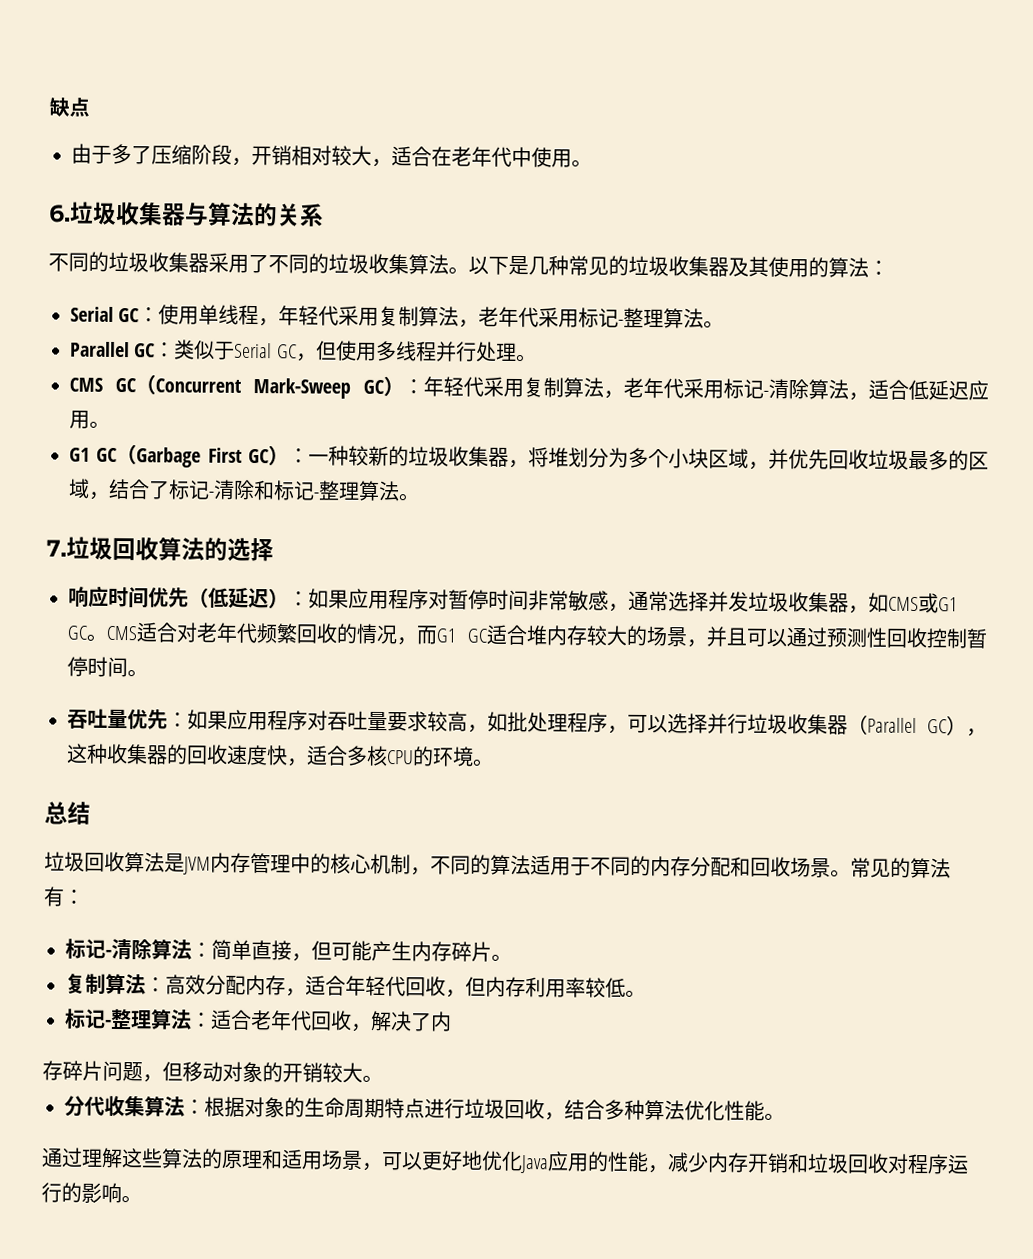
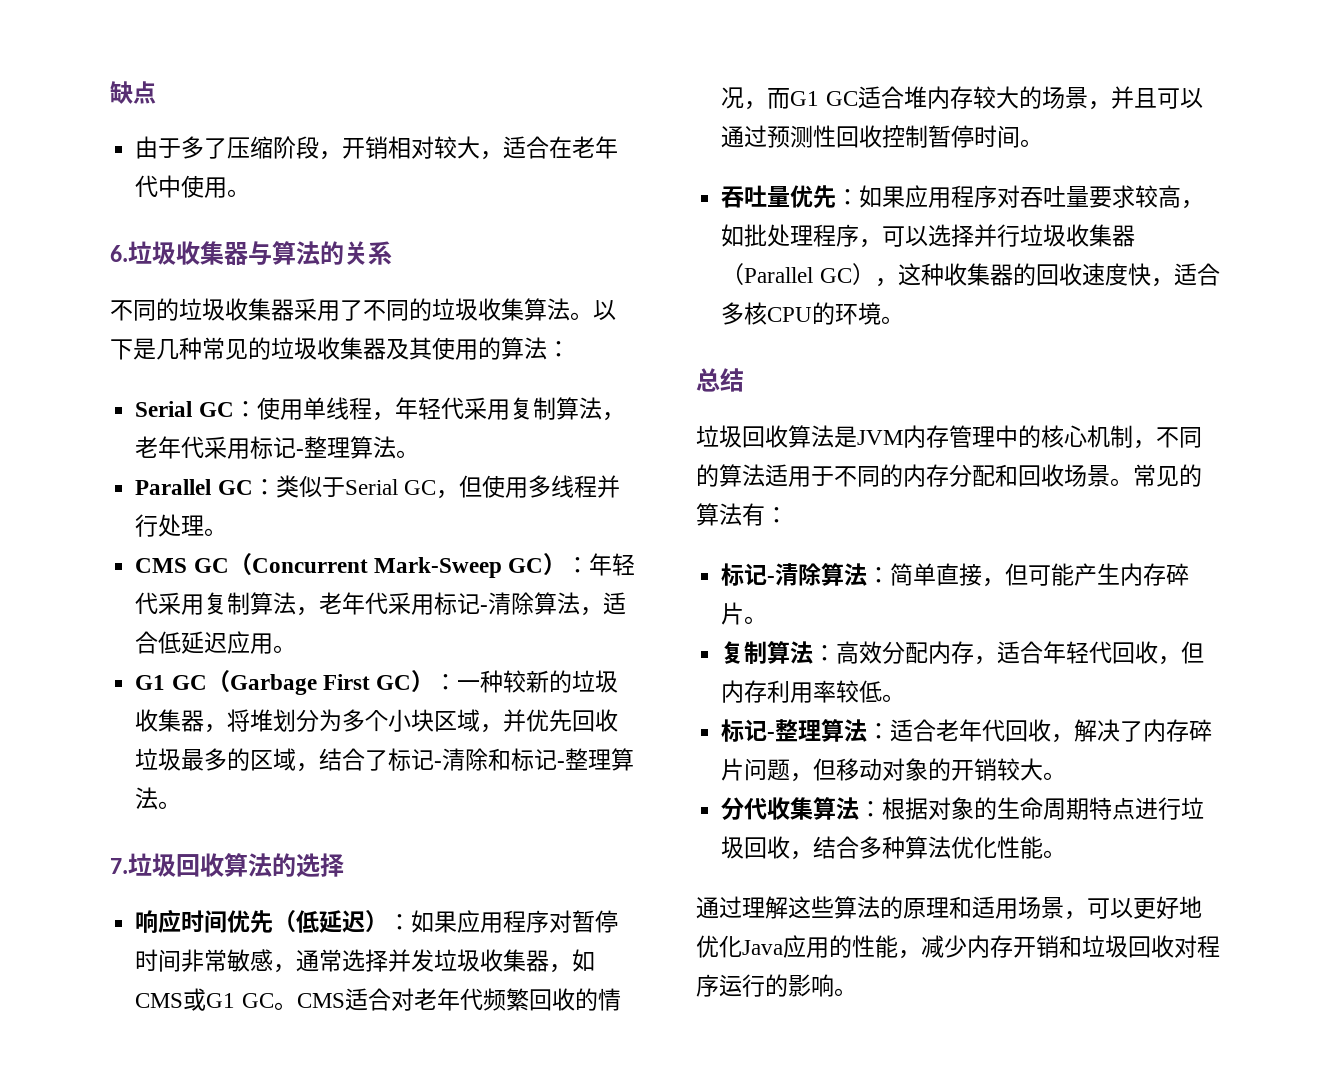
(452, 1021) // -> (1167, 730) none

